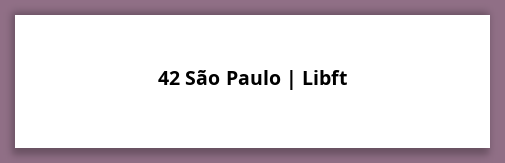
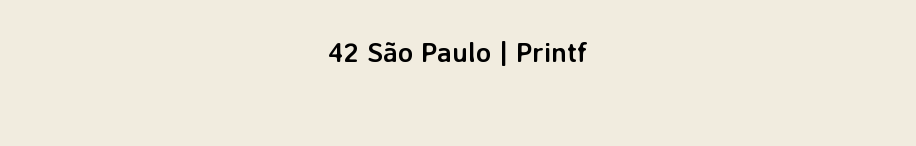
[302,70,348,85] Libft -> [516,42,588,62] Printf

